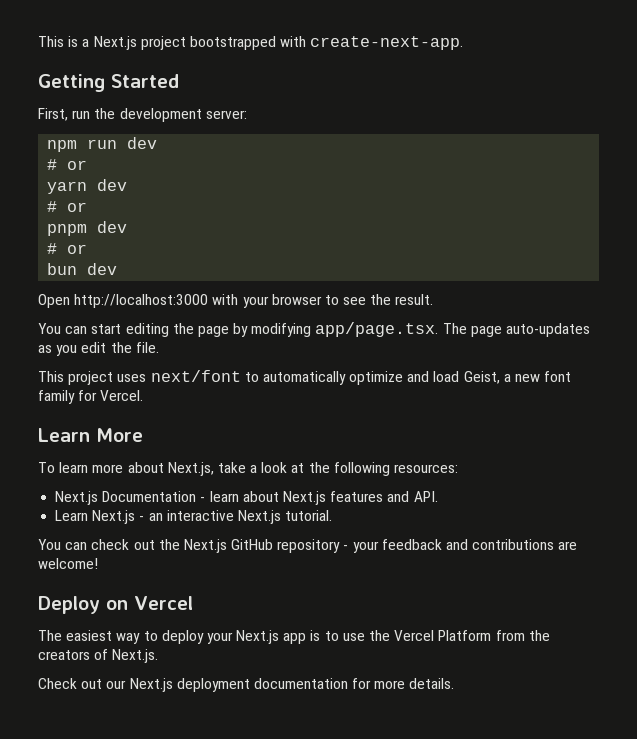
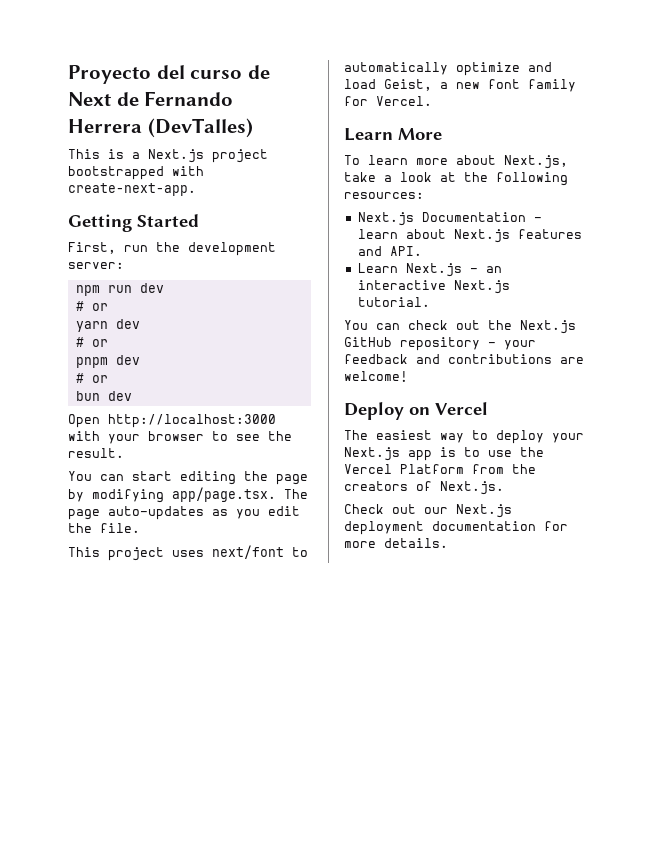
(38, 41) none -> [68,65,270,84] [68,91,234,106] [68,118,253,138] Proyecto del curso de Next de Fernando Herrera (DevTalles) //

